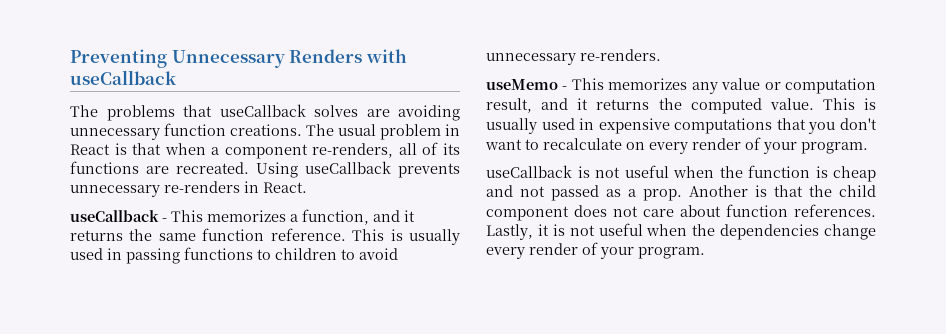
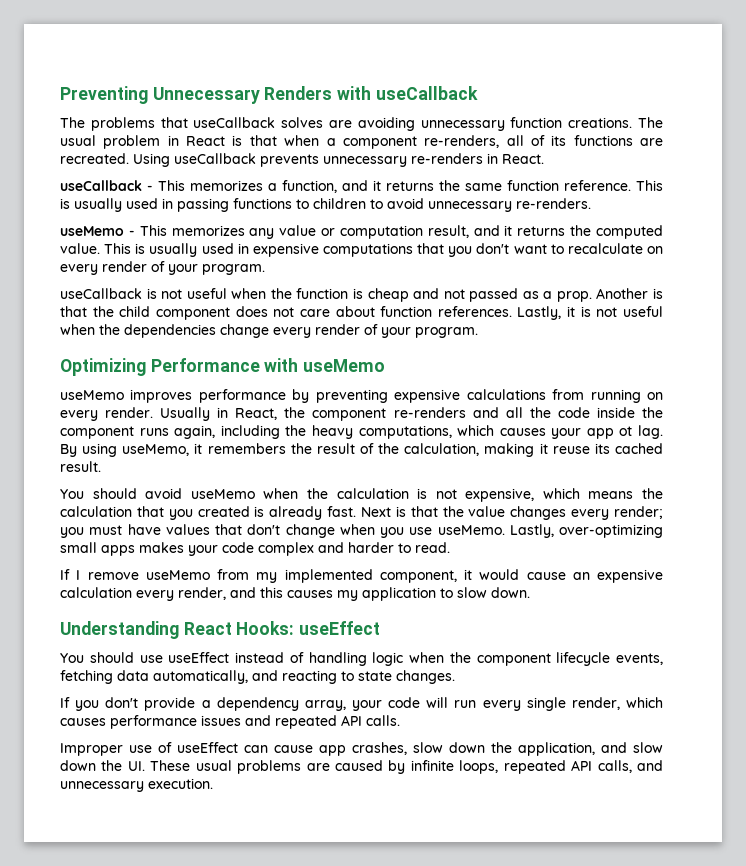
(705, 253) none -> [60,358,386,376] [60,389,664,403] [60,407,664,421] [60,425,664,439] [60,443,663,457] [60,461,101,472] [60,488,663,502] [60,506,663,520] [60,524,663,538] [60,542,450,556] [60,569,663,583] [60,587,530,601] [60,621,381,639] [60,652,663,666] [60,670,455,684] [60,697,664,711] [60,715,400,729] [60,742,663,756] [60,760,664,774] [60,778,213,792] // Optimizing Performance with useMemo // useMemo improves performance by preventing expensive calculations from running on every render. Usually in React, the component re-renders and all the code inside the component runs again, including the heavy computations, which causes your app ot lag. By using useMemo, it remembers the result of the calculation, making it reuse its cached result. // You should avoid useMemo when the calculation is not expensive, which means the calculation that you created is already fast. Next is that the value changes every render; you must have values that don't change when you use useMemo. Lastly, over-optimizing small apps makes your code complex and harder to read. // If I remove useMemo from my implemented component, it would cause an expensive calculation every render, and this causes my application to slow down. // Understanding React Hooks: useEffect // You should use useEffect instead of handling logic when the component lifecycle events, fetching data automatically, and reacting to state changes. // If you don't provide a dependency array, your code will run every single render, which causes performance issues and repeated API calls. // Improper use of useEffect can cause app crashes, slow down the application, and slow down the UI. These usual problems are caused by infinite loops, repeated API calls, and unnecessary execution.

